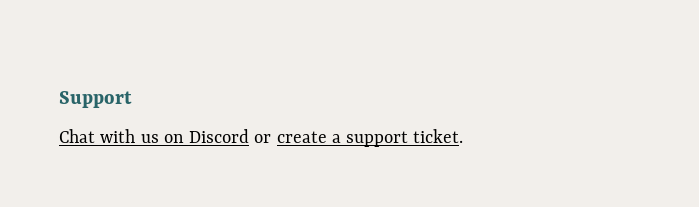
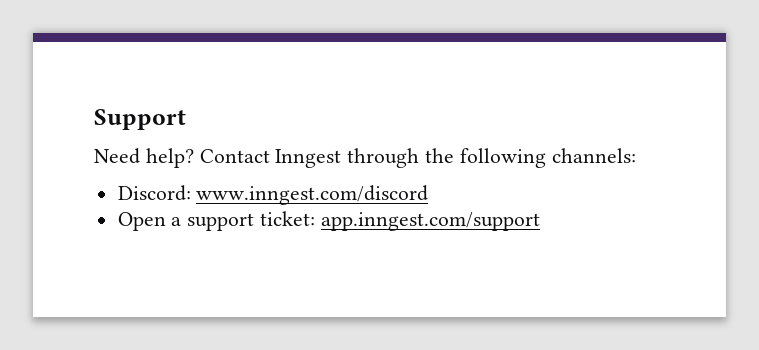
[59,129,464,147] Chat with us on Discord or create a support ticket. -> [94,148,636,168] [117,185,429,205] [117,211,540,231] Need help? Contact Inngest through the following channels: // Discord: www.inngest.com/discord // Open a support ticket: app.inngest.com/support

